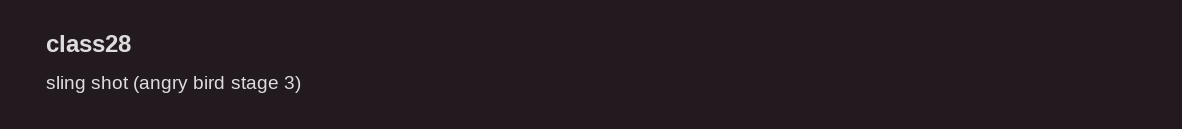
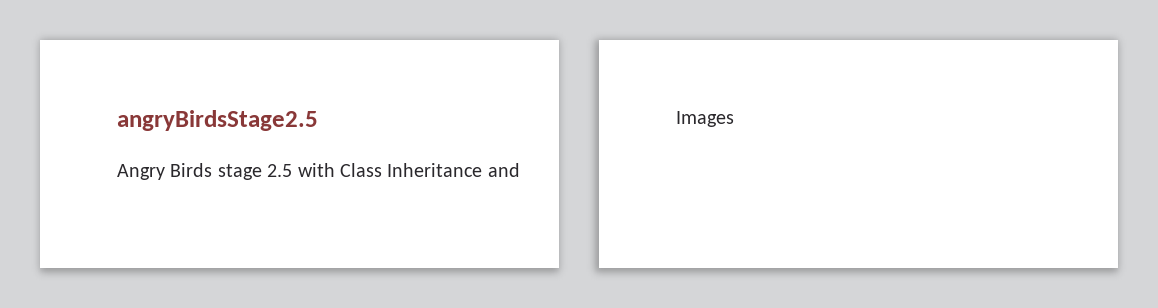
[46,35,131,52] [46,76,301,93] class28 // sling shot (angry bird stage 3) -> [117,110,318,131] [117,163,520,180] [676,111,734,127] angryBirdsStage2.5 // Angry Birds stage 2.5 with Class Inheritance and Images

